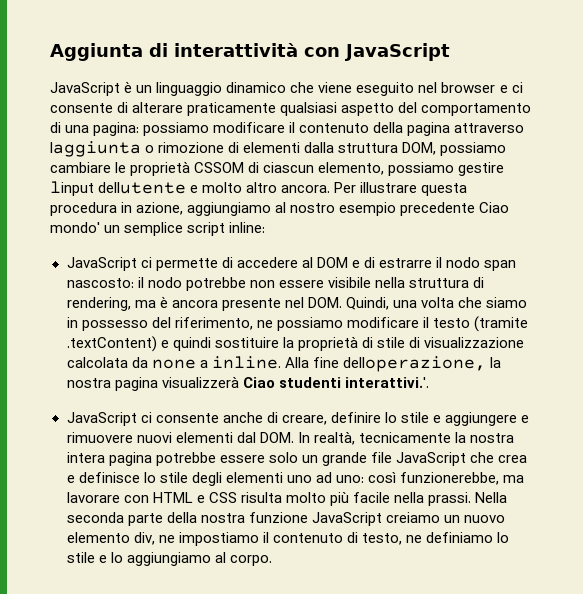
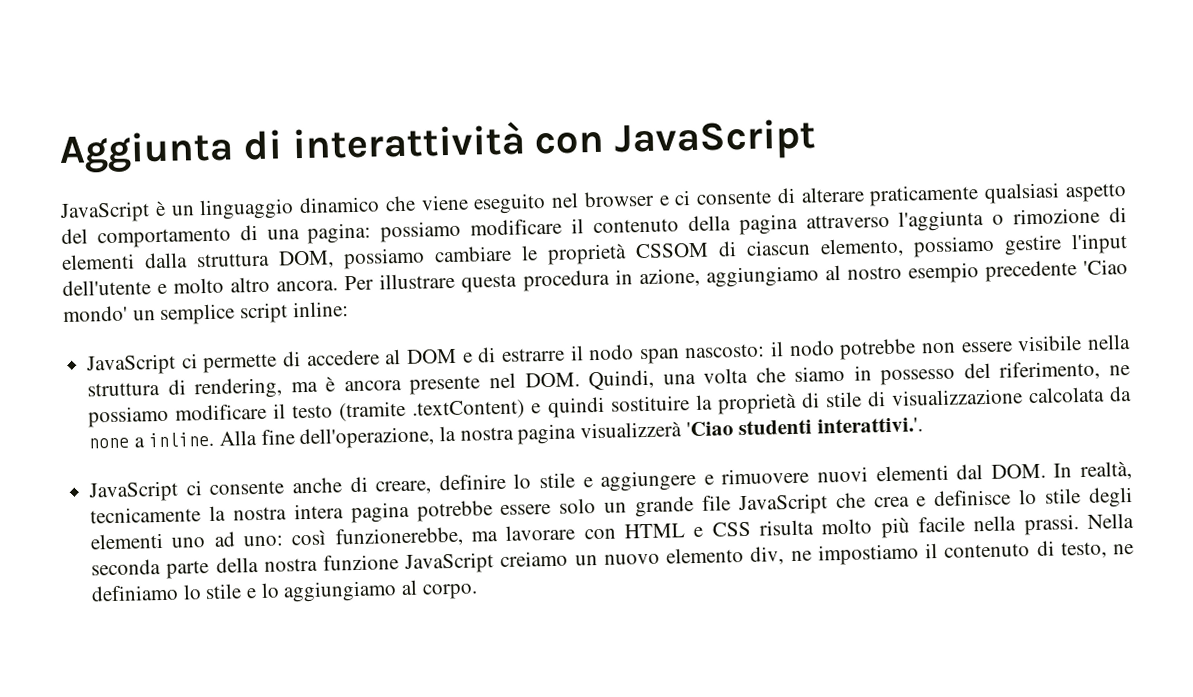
[50,141,141,157] laggiunta -> [898,209,985,232] l'aggiunta
[50,181,187,196] linput dellutente -> [1071,233,1128,255] [62,279,151,296] l'input dell'utente
[479,202,510,213] Ciao -> [1083,259,1128,275] 'Ciao
[342,356,486,372] delloperazione, -> [299,426,435,450] dell'operazione,
[242,377,275,388] Ciao -> [685,421,734,437] 'Ciao

